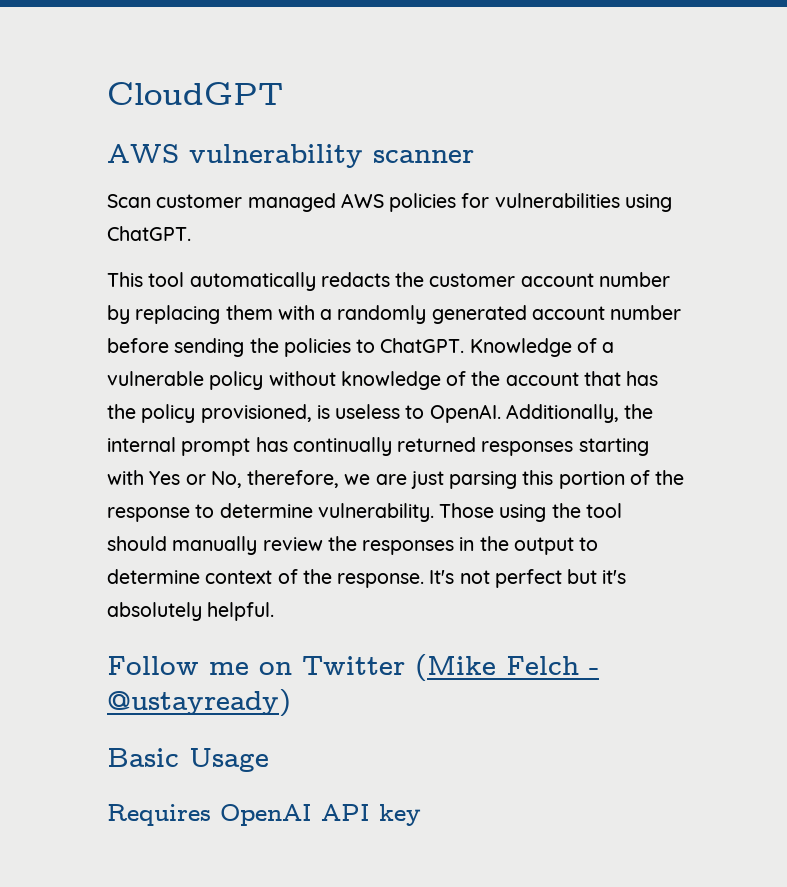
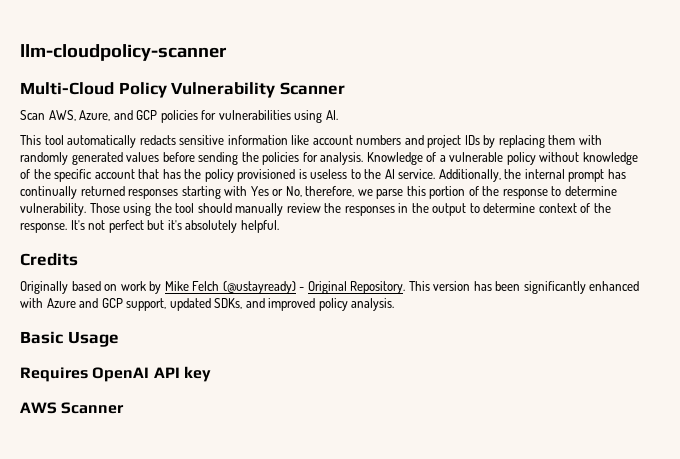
[107,82,283,105] [107,144,474,168] [107,193,384,212] CloudGPT // AWS vulnerability scanner // Scan customer managed AWS -> [20,44,227,61] [20,82,345,98] [20,110,158,121] llm-cloudpolicy-scanner // Multi-Cloud Policy Vulnerability Scanner // Scan AWS, Azure, and GCP
[107,226,191,241] ChatGPT. -> [325,110,338,120] AI.
[395,272,670,287] the customer account number -> [179,135,480,148] sensitive information like account numbers and project IDs
[320,309,333,320] a -> (602, 140) none
[531,305,682,320] account number -> [126,152,160,162] values
[356,338,465,353] to ChatGPT. -> [302,152,364,165] for analysis.
(501, 378) none -> [54,169,93,182] specific
[200,404,312,423] provisioned, -> [237,169,296,182] provisioned
[429,404,501,423] OpenAI. -> [364,169,436,179] the AI service.
[375,471,518,489] are just parsing -> [376,189,404,199] parse
[107,654,599,681] [107,689,291,717] Follow me on Twitter (Mike Felch - @ustayready) -> [20,253,78,266] [20,281,640,294] [20,298,395,311] Credits // Originally based on work by Mike Felch (@ustayready) - Original Repository. This version has been significantly enhanced with Azure and GCP support, updated SDKs, and improved policy analysis.
(421, 815) none -> [20,402,125,414] // AWS Scanner

